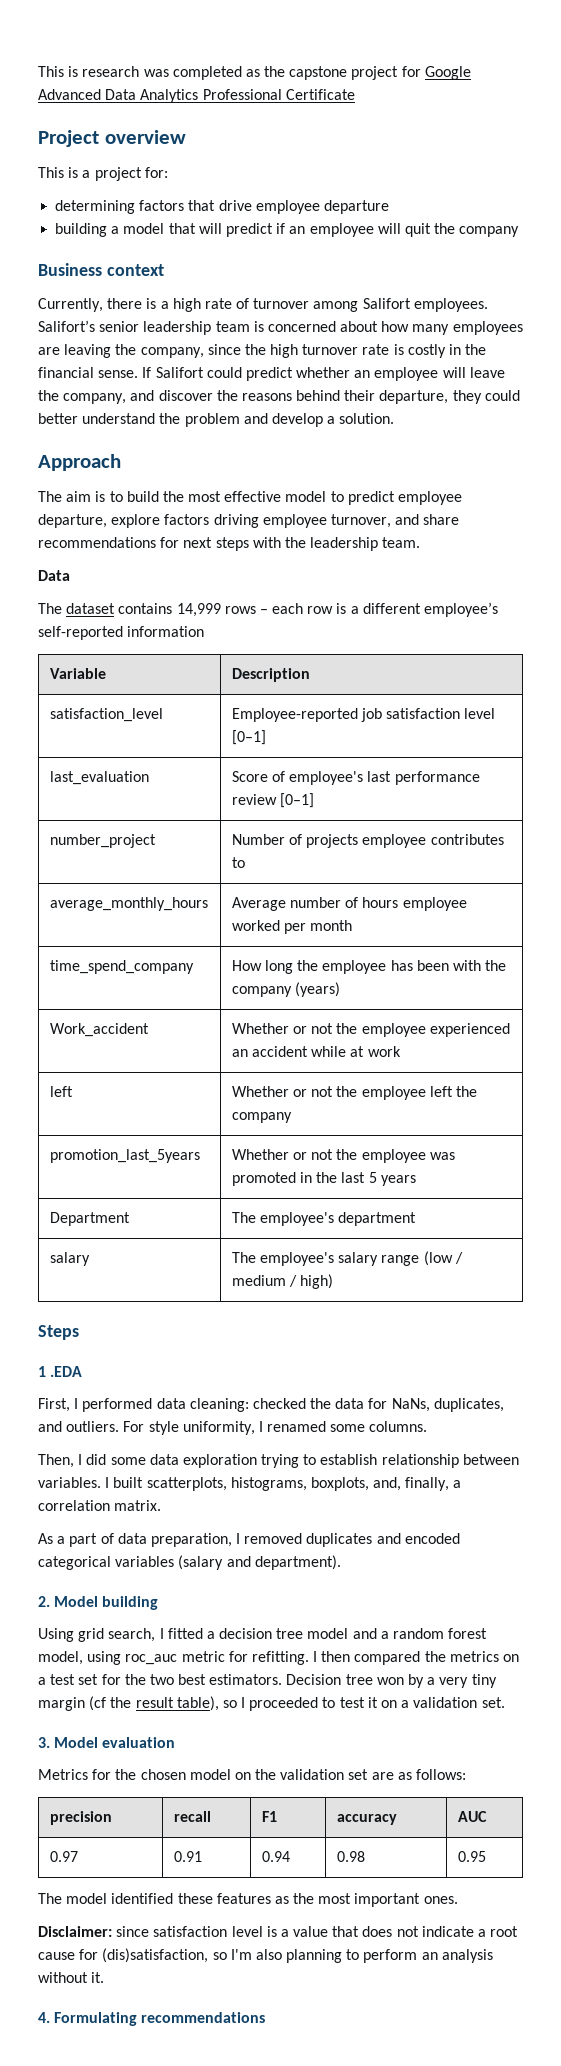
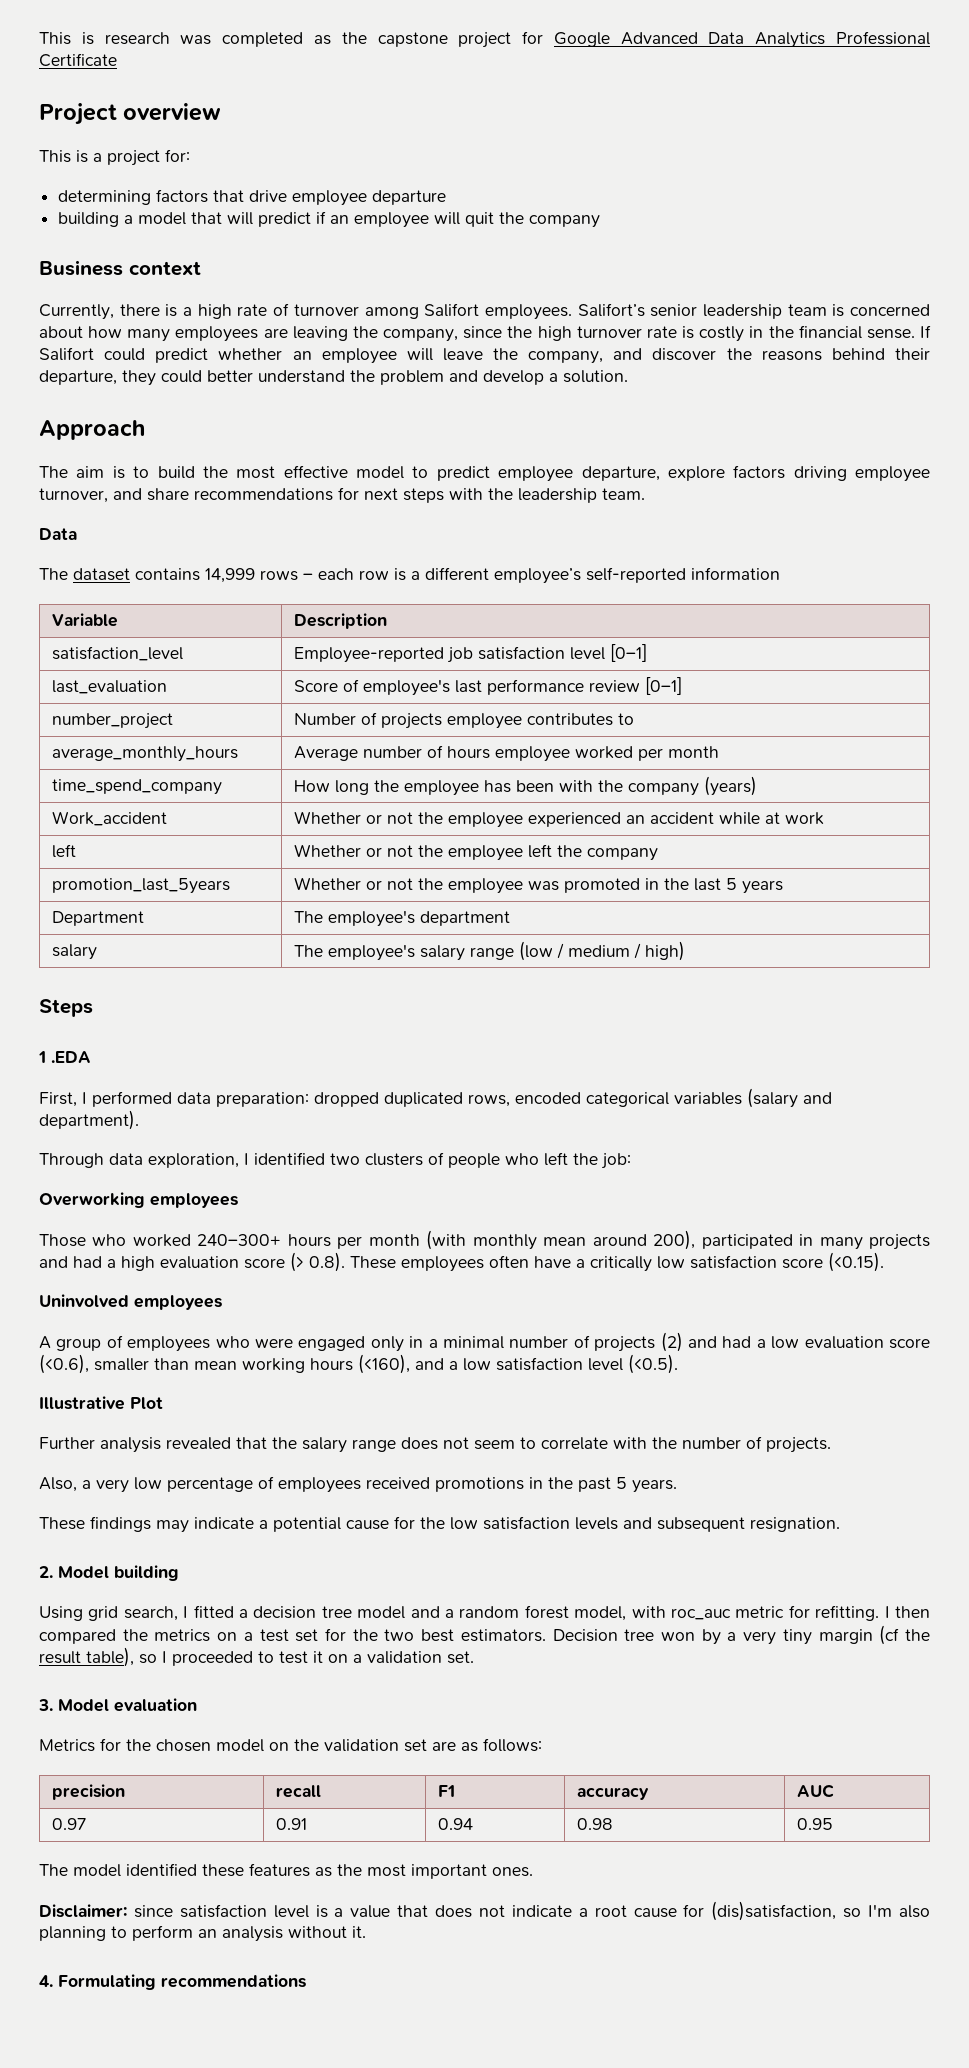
[189,1398,504,1412] [38,1421,428,1435] [38,1454,519,1468] [38,1477,462,1491] [38,1500,162,1511] [38,1533,401,1547] cleaning: checked the data for NaNs, duplicates, and outliers. For style uniformity, I renamed some columns. // Then, I did some data exploration trying to establish relationship between variables. I built scatterplots, histograms, boxplots, and, finally, a correlation matrix. // As a part of data preparation, I removed duplicates and -> [216,1092,510,1107] preparation: dropped duplicated rows,
(341, 1562) none -> [39,1152,631,1169] [39,1192,238,1208] [39,1230,930,1250] [39,1252,884,1272] [39,1294,222,1310] [39,1332,930,1352] [39,1354,678,1374] [39,1396,163,1410] [39,1436,831,1453] [39,1476,677,1493] [39,1516,840,1533] // Through data exploration, I identified two clusters of people who left the job: // Overworking employees // Those who worked 240–300+ hours per month (with monthly mean around 200), participated in many projects and had a high evaluation score (> 0.8). These employees often have a critically low satisfaction score (<0.15). // Uninvolved employees // A group of employees who were engaged only in a minimal number of projects (2) and had a low evaluation score (<0.6), smaller than mean working hours (<160), and a low satisfaction level (<0.5). // Illustrative Plot // Further analysis revealed that the salary range does not seem to correlate with the number of projects. // Also, a very low percentage of employees received promotions in the past 5 years. // These findings may indicate a potential cause for the low satisfaction levels and subsequent resignation.
[87,1651,122,1665] using -> [631,1606,666,1618] with

